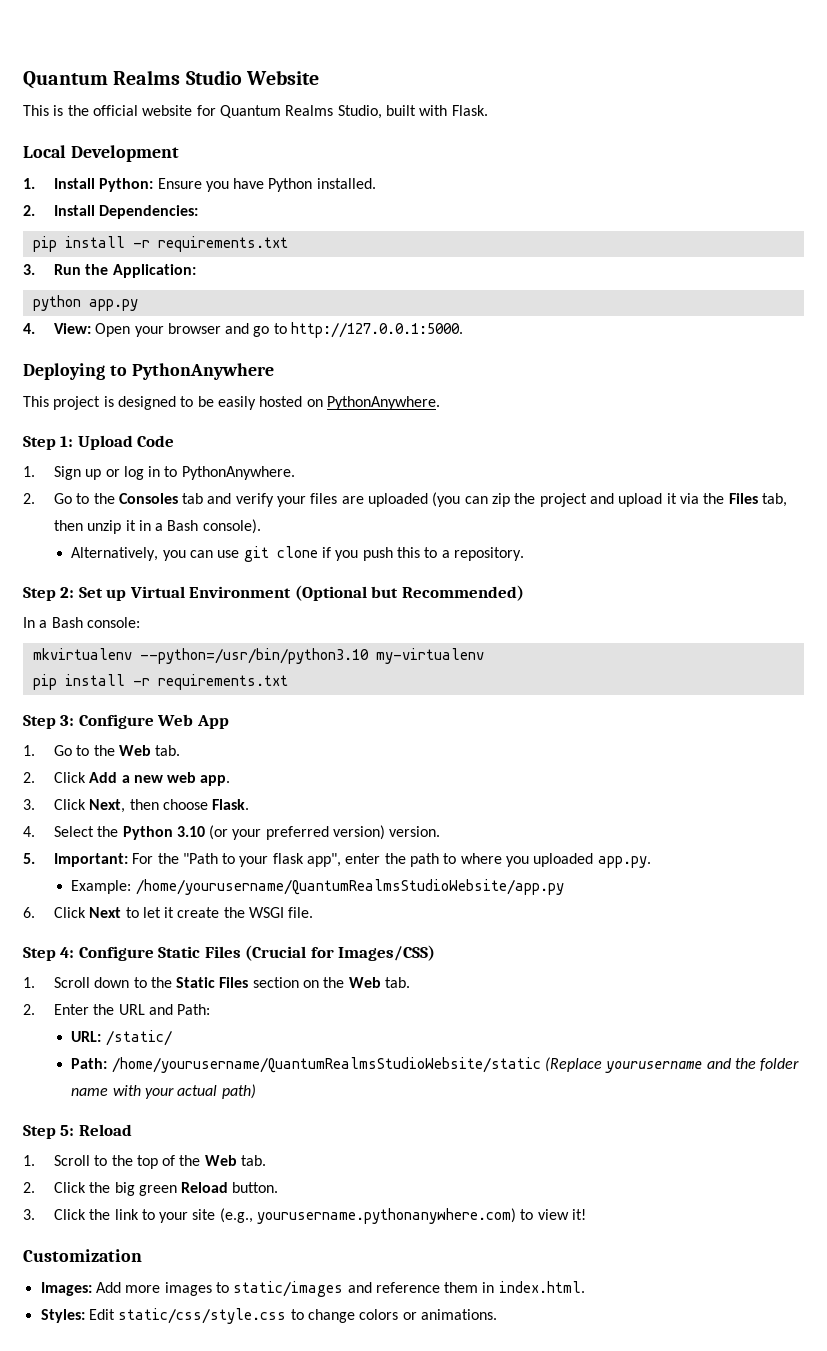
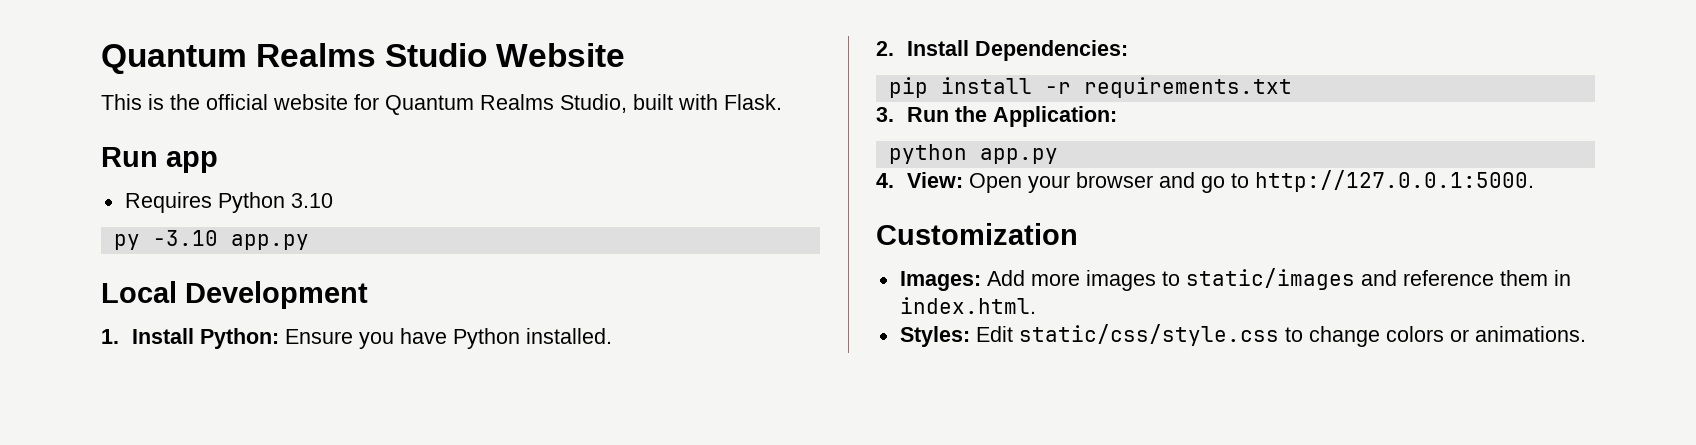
(488, 110) none -> [101,147,218,173] [124,192,333,213] [113,230,309,250] // Run app // Requires Python 3.10 // py -3.10 app.py
[23,363,274,380] [23,396,440,410] [23,435,175,450] [23,466,295,480] [23,492,787,507] [53,519,261,534] [71,546,524,562] [23,585,524,601] [23,617,140,628] [32,648,484,664] [32,674,288,690] [23,714,229,729] [23,745,181,756] [23,772,231,786] [23,799,250,813] [23,825,441,840] [23,853,651,868] [71,879,564,895] [23,907,314,918] [23,945,436,961] [23,977,411,988] [23,1004,211,1015] [71,1030,172,1046] [71,1057,800,1073] [71,1084,256,1099] [23,1124,132,1139] [23,1155,267,1169] [23,1182,279,1196] [23,1208,587,1224] // Deploying to PythonAnywhere // This project is designed to be easily hosted on PythonAnywhere. // Step 1: Upload Code // 1. Sign up or log in to PythonAnywhere. // 2. Go to the Consoles tab and verify your files are uploaded (you can zip the project and upload it via the Files tab, then unzip it in a Bash console). // Alternatively, you can use git clone if you push this to a repository. // Step 2: Set up Virtual Environment (Optional but Recommended) // In a Bash console: // mkvirtualenv --python=/usr/bin/python3.10 my-virtualenv // pip install -r requirements.txt // Step 3: Configure Web App // 1. Go to the Web tab. // 2. Click Add a new web app. // 3. Click Next, then choose Flask. // 4. Select the Python 3.10 (or your preferred version) version. // 5. Important: For the "Path to your flask app", enter the path to where you uploaded app.py. // Example: /home/yourusername/QuantumRealmsStudioWebsite/app.py // 6. Click Next to let it create the WSGI file. // Step 4: Configure Static Files (Crucial for Images/CSS) // 1. Scroll down to the Static Files section on the Web tab. // 2. Enter the URL and Path: // URL: /static/ // Path: /home/yourusername/QuantumRealmsStudioWebsite/static (Replace yourusername and the folder name with your actual path) // Step 5: Reload // 1. Scroll to the top of the Web tab. // 2. Click the big green Reload button. // 3. Click the link to your site (e.g., yourusername.pythonanywhere.com) to view it! -> (1534, 181) none

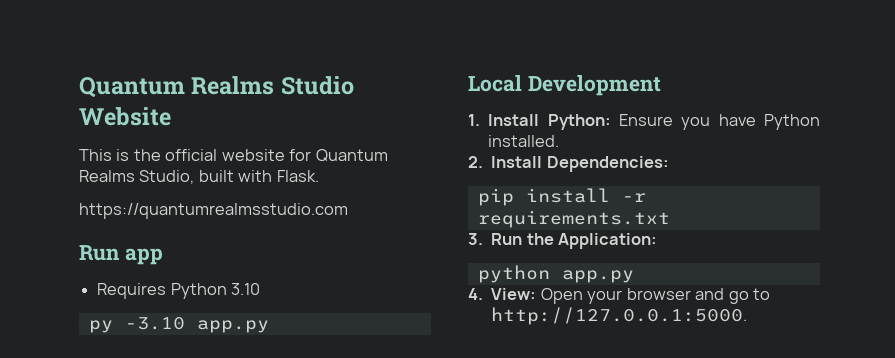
(782, 102) none -> [79,203,348,219] // https://quantumrealmsstudio.com
[876,223,1078,245] [899,268,1571,291] [899,297,1036,314] [899,324,1586,347] // Customization // Images: Add more images to static/images and reference them in index.html. // Styles: Edit static/css/style.css to change colors or animations. -> (748, 316) none

